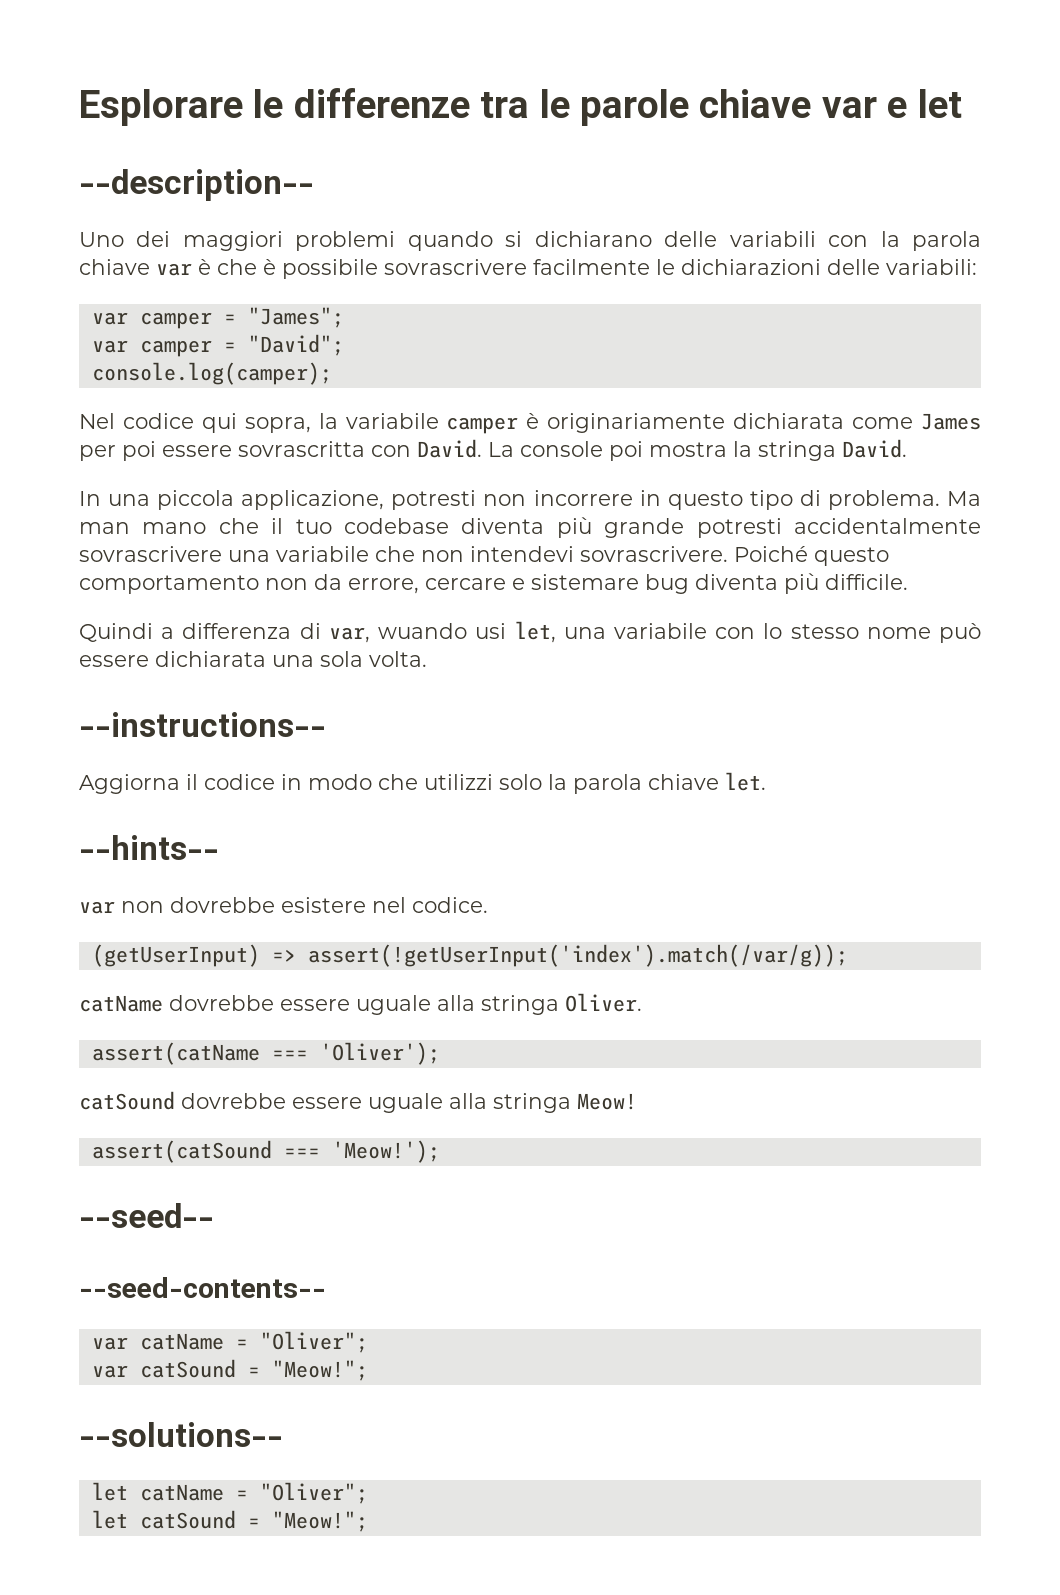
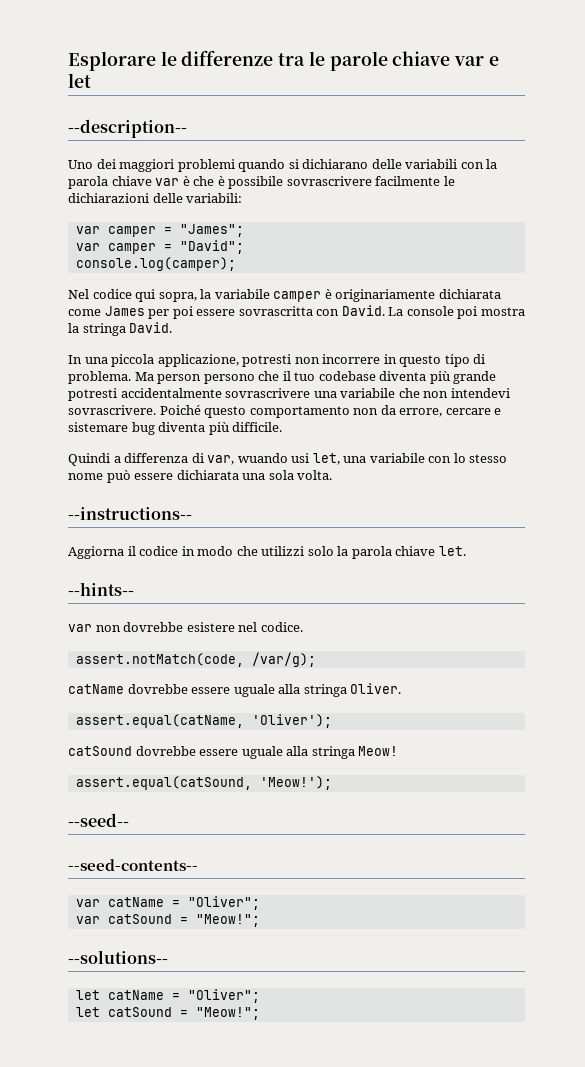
[79,522,207,534] man mano -> [157,374,255,384] person persono
[91,944,848,967] (getUserInput) => assert(!getUserInput('index').match(/var/g)); -> [75,652,316,667] assert.notMatch(code, /var/g);
[91,1042,308,1065] assert(catName === -> [75,714,244,728] assert.equal(catName,
[91,1140,320,1163] assert(catSound === -> [75,776,252,790] assert.equal(catSound,

